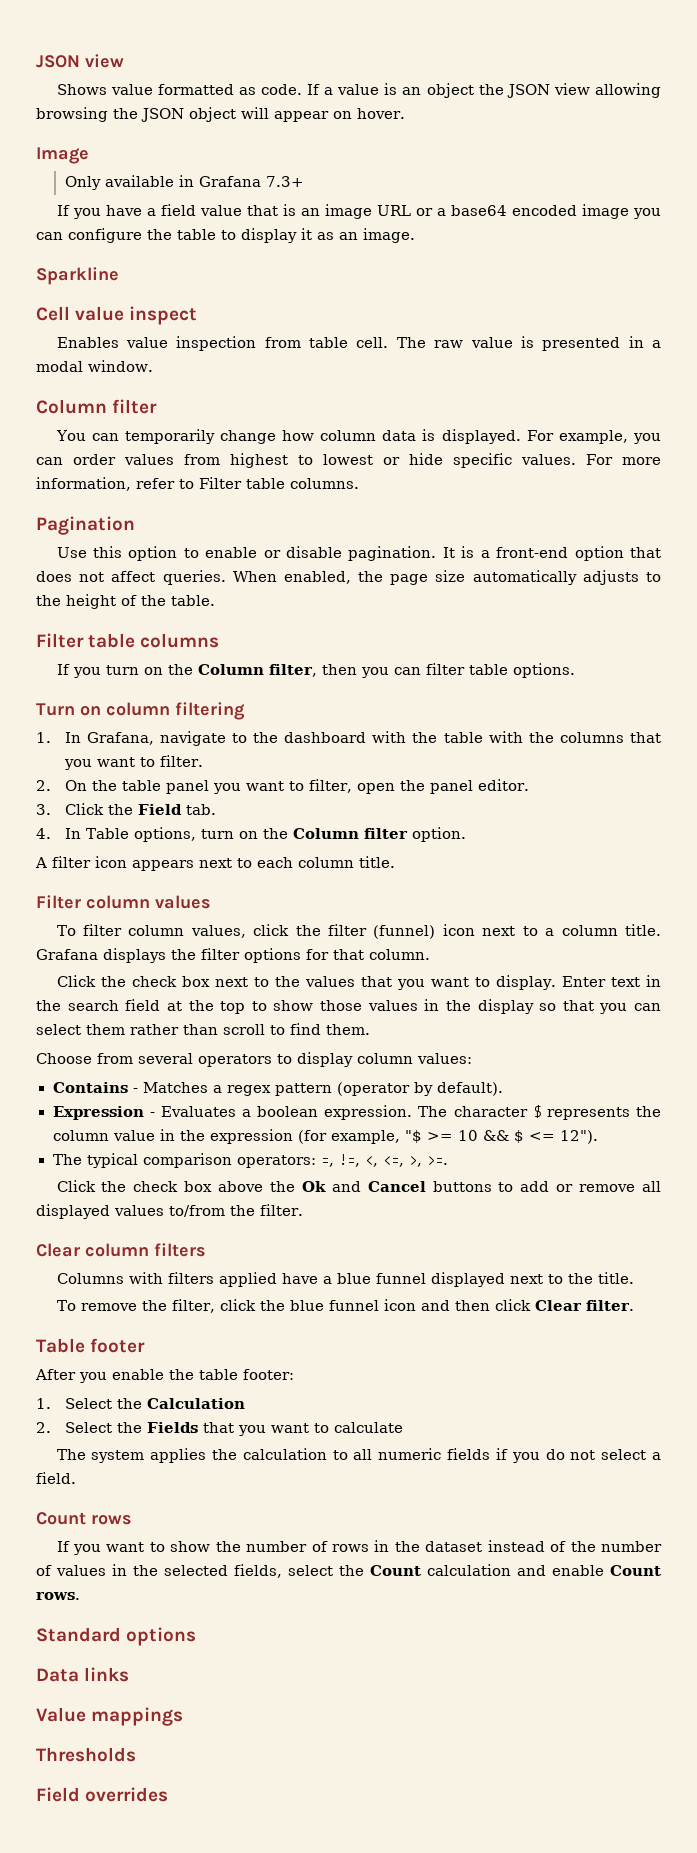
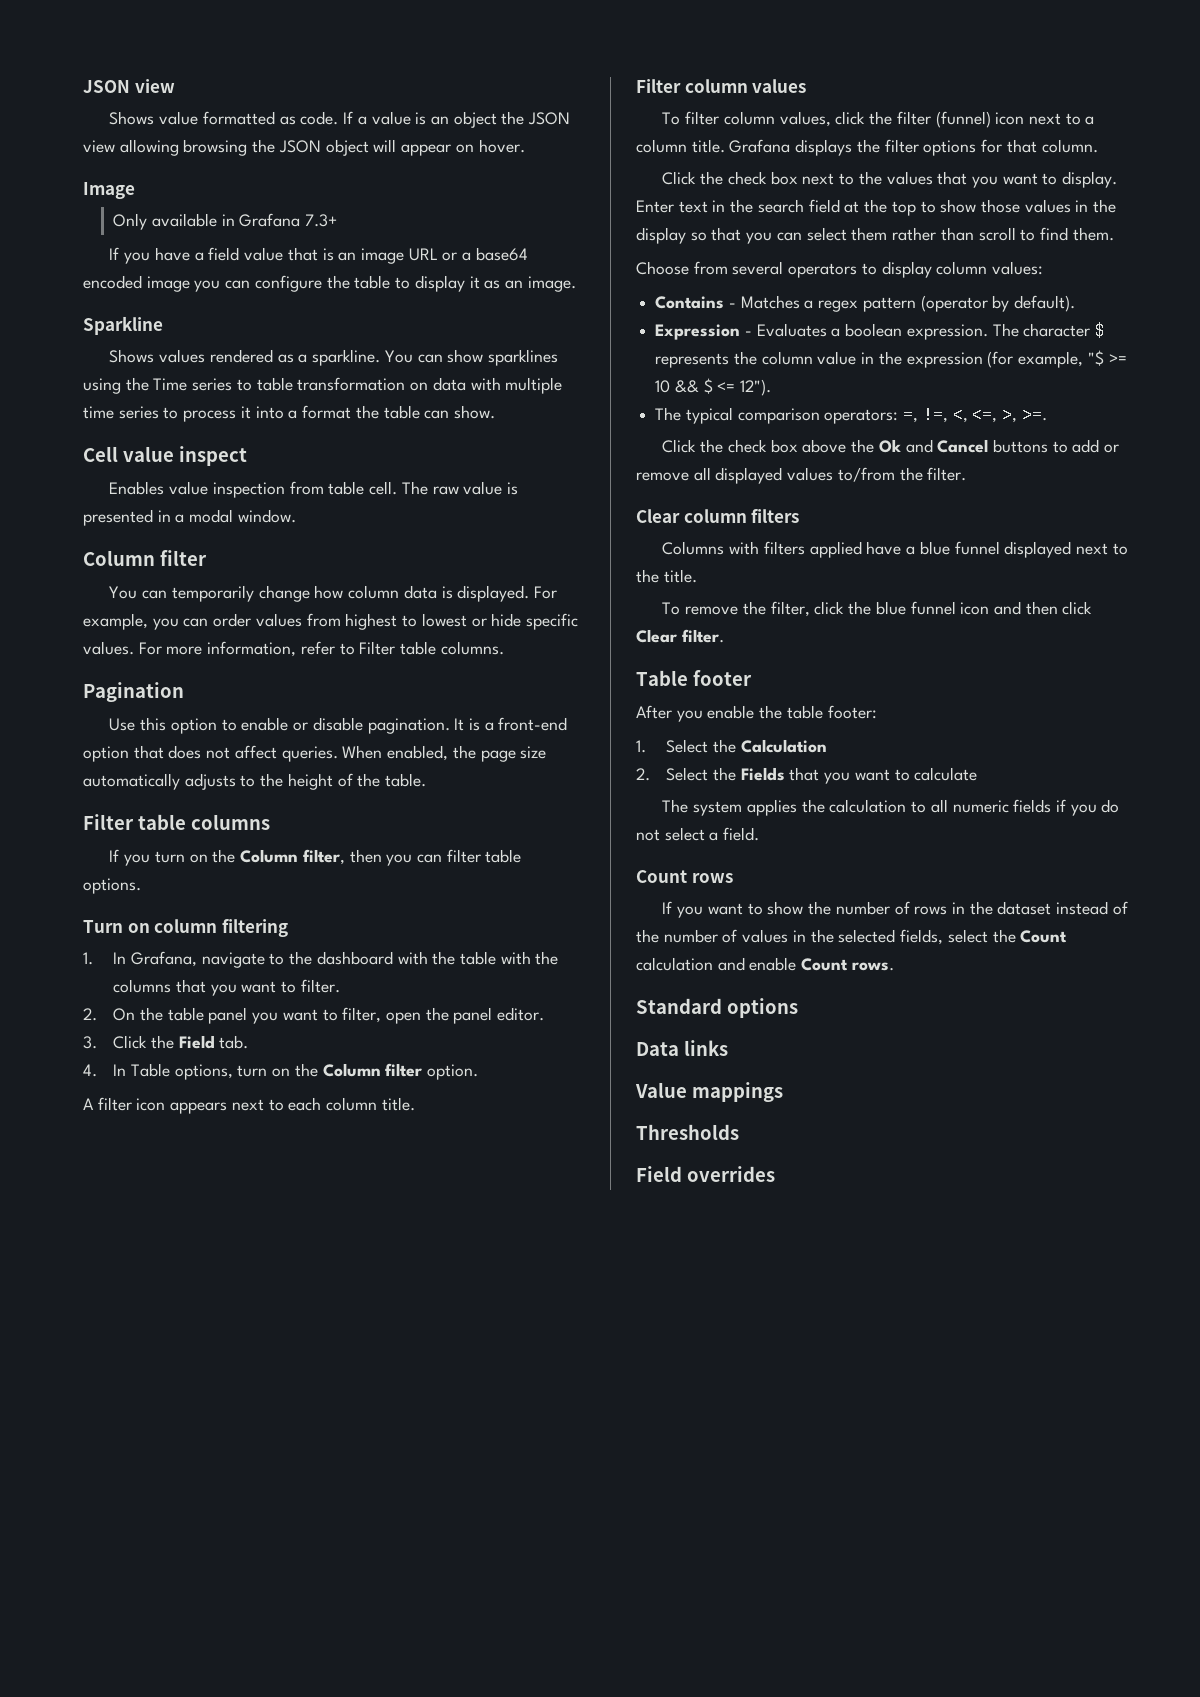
(119, 276) none -> [109,349,558,366] [83,377,563,394] [83,405,495,422] // Shows values rendered as a sparkline. You can show sparklines using the Time series to table transformation on data with multiple time series to process it into a format the table can show.

